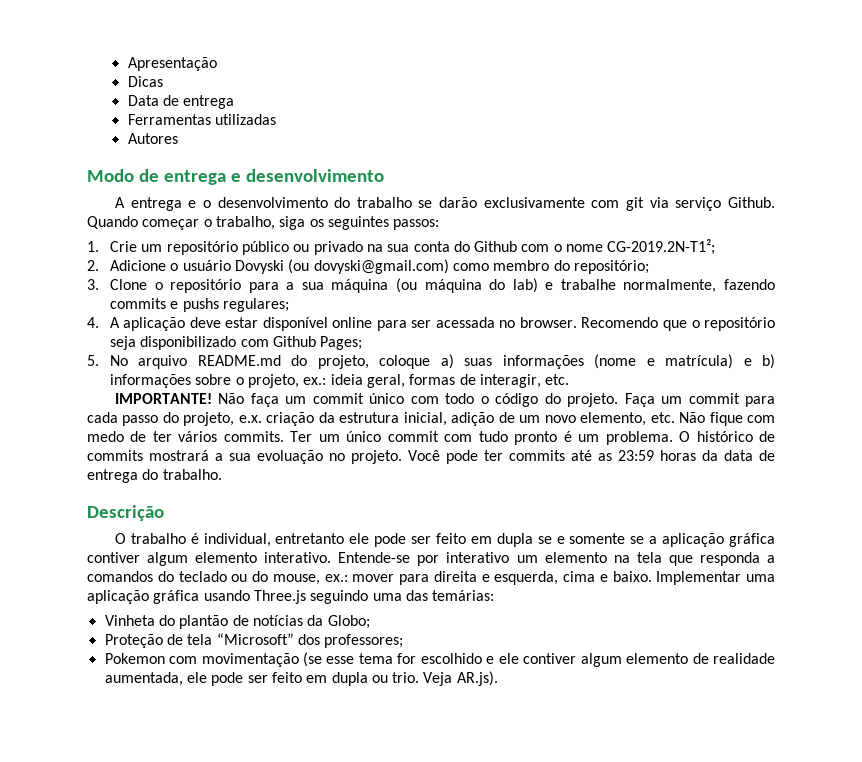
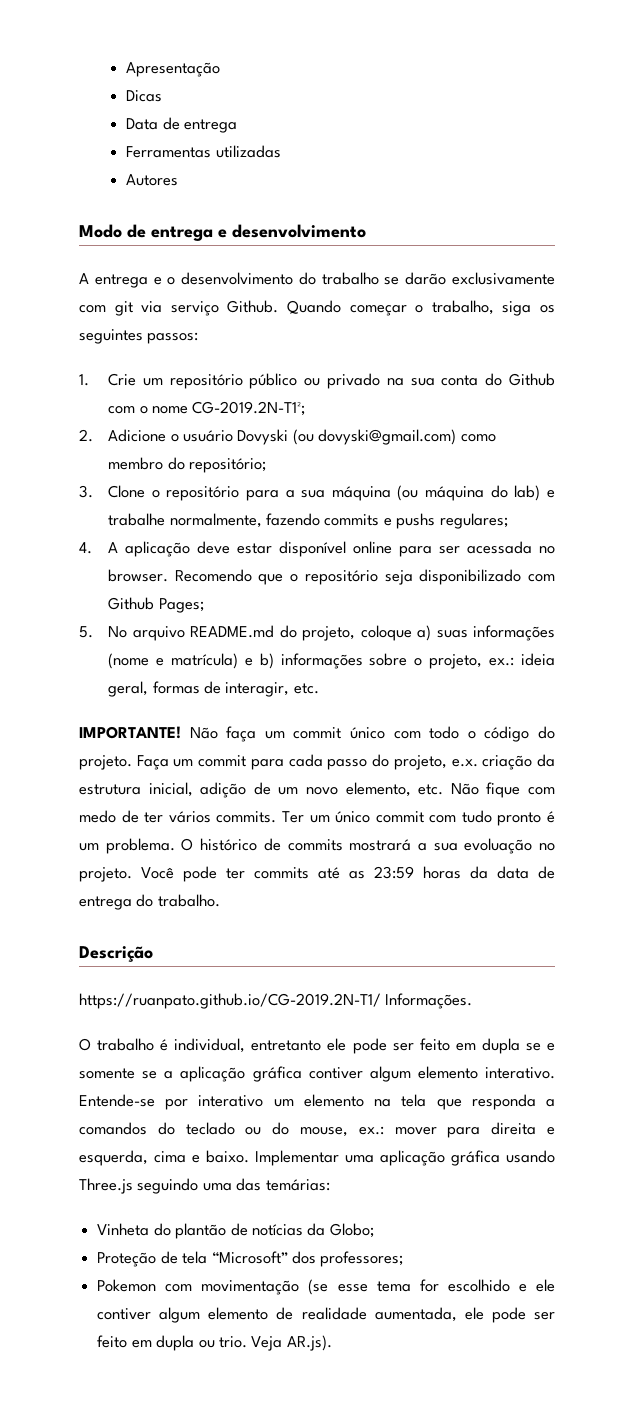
(164, 513) none -> [79,993,473,1009] // https://ruanpato.github.io/CG-2019.2N-T1/ Informações.

